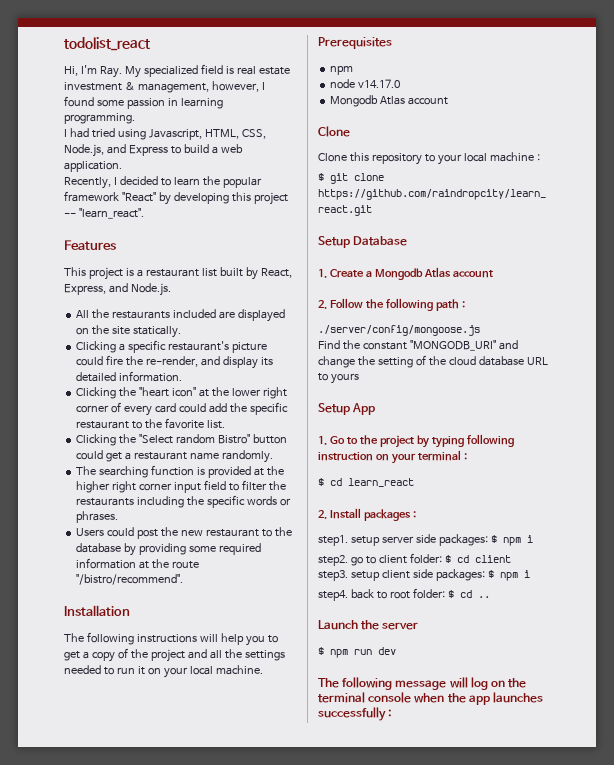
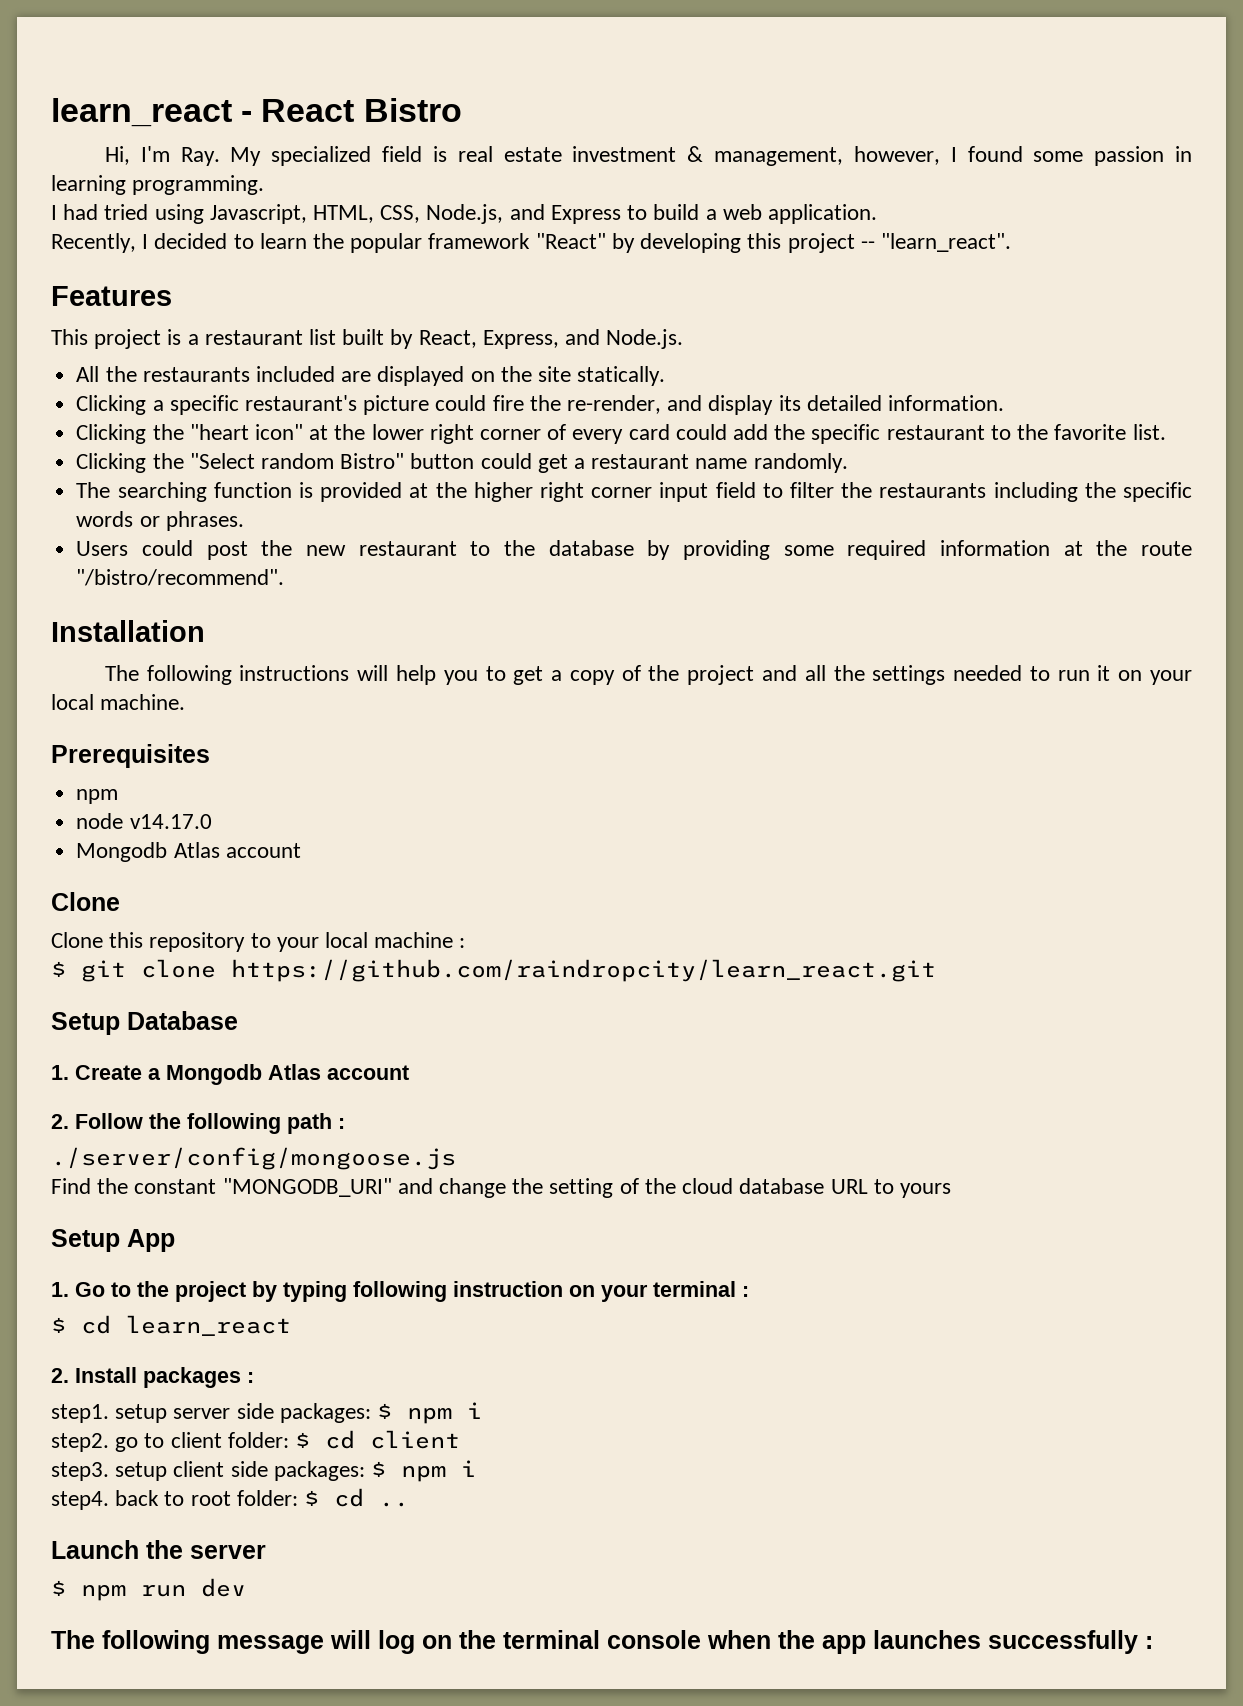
[64,37,150,51] todolist_react -> [51,98,462,127] learn_react - React Bistro

